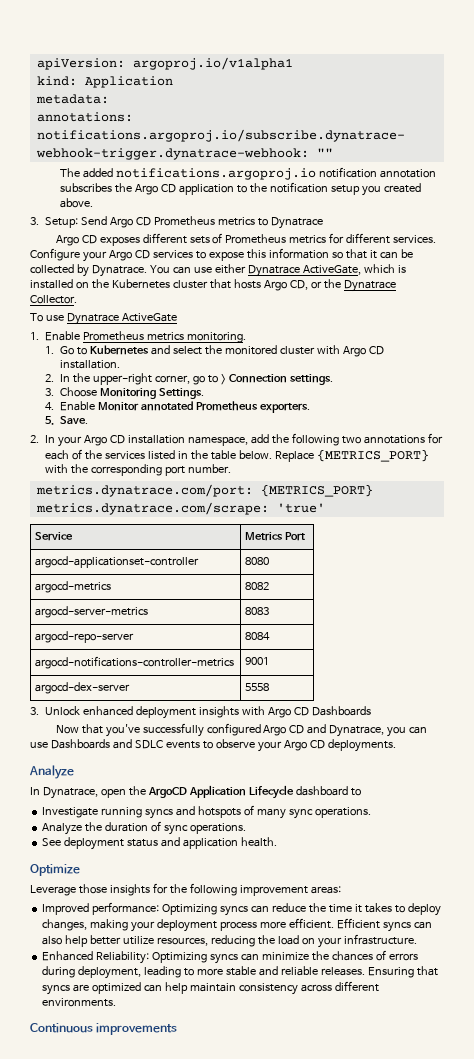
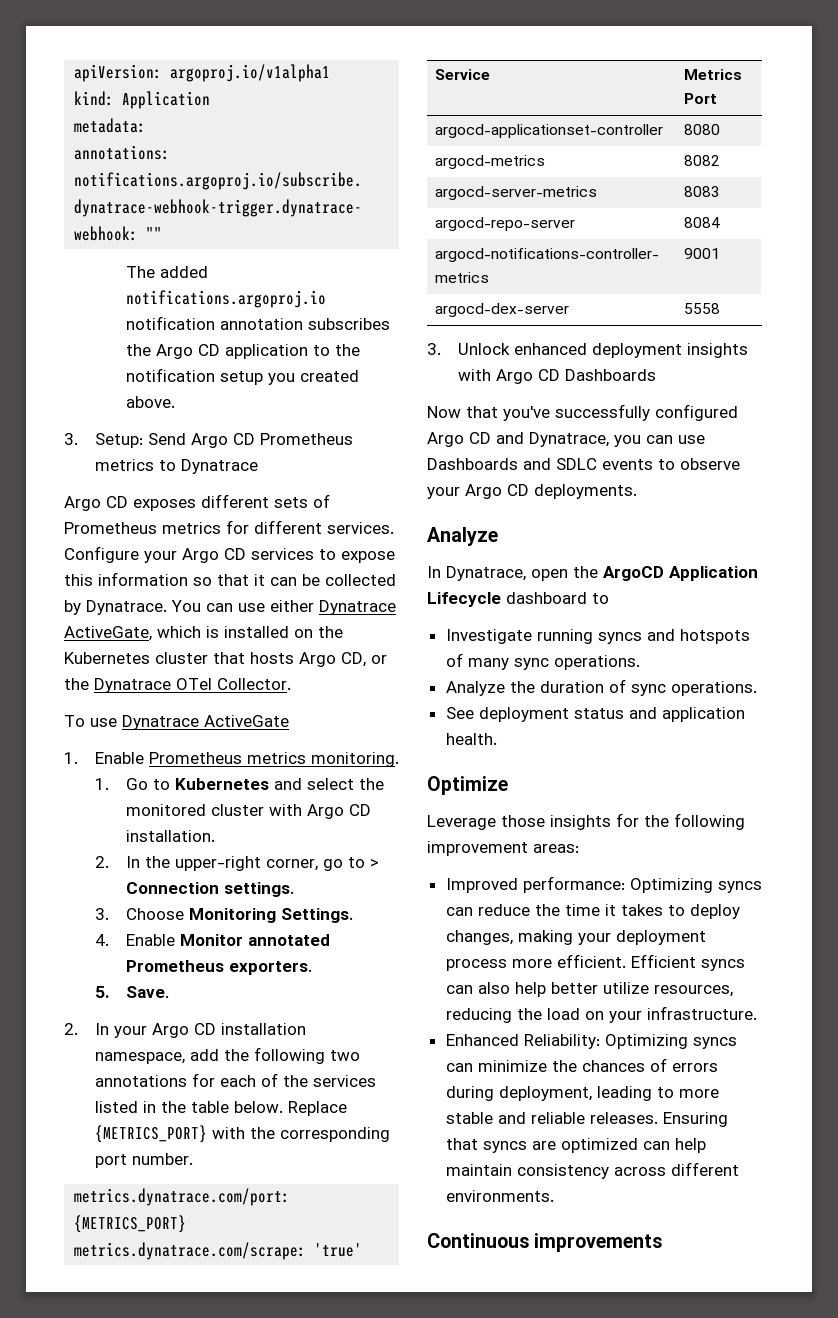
(396, 286) none -> [176,678,212,690] OTel

